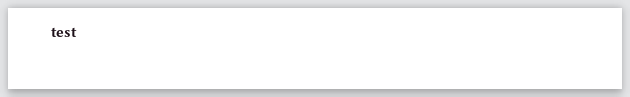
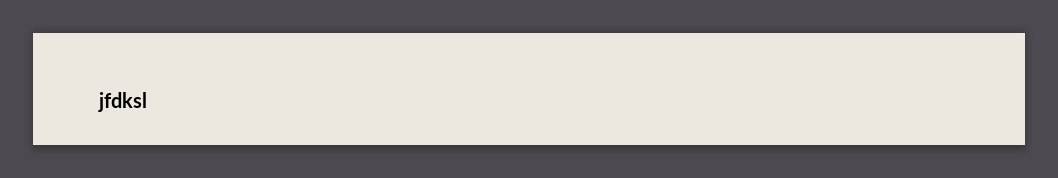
[51,27,77,37] test -> [98,92,147,112] jfdksl

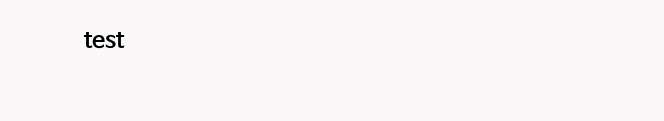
[98,92,147,112] jfdksl -> [84,32,125,49] test

